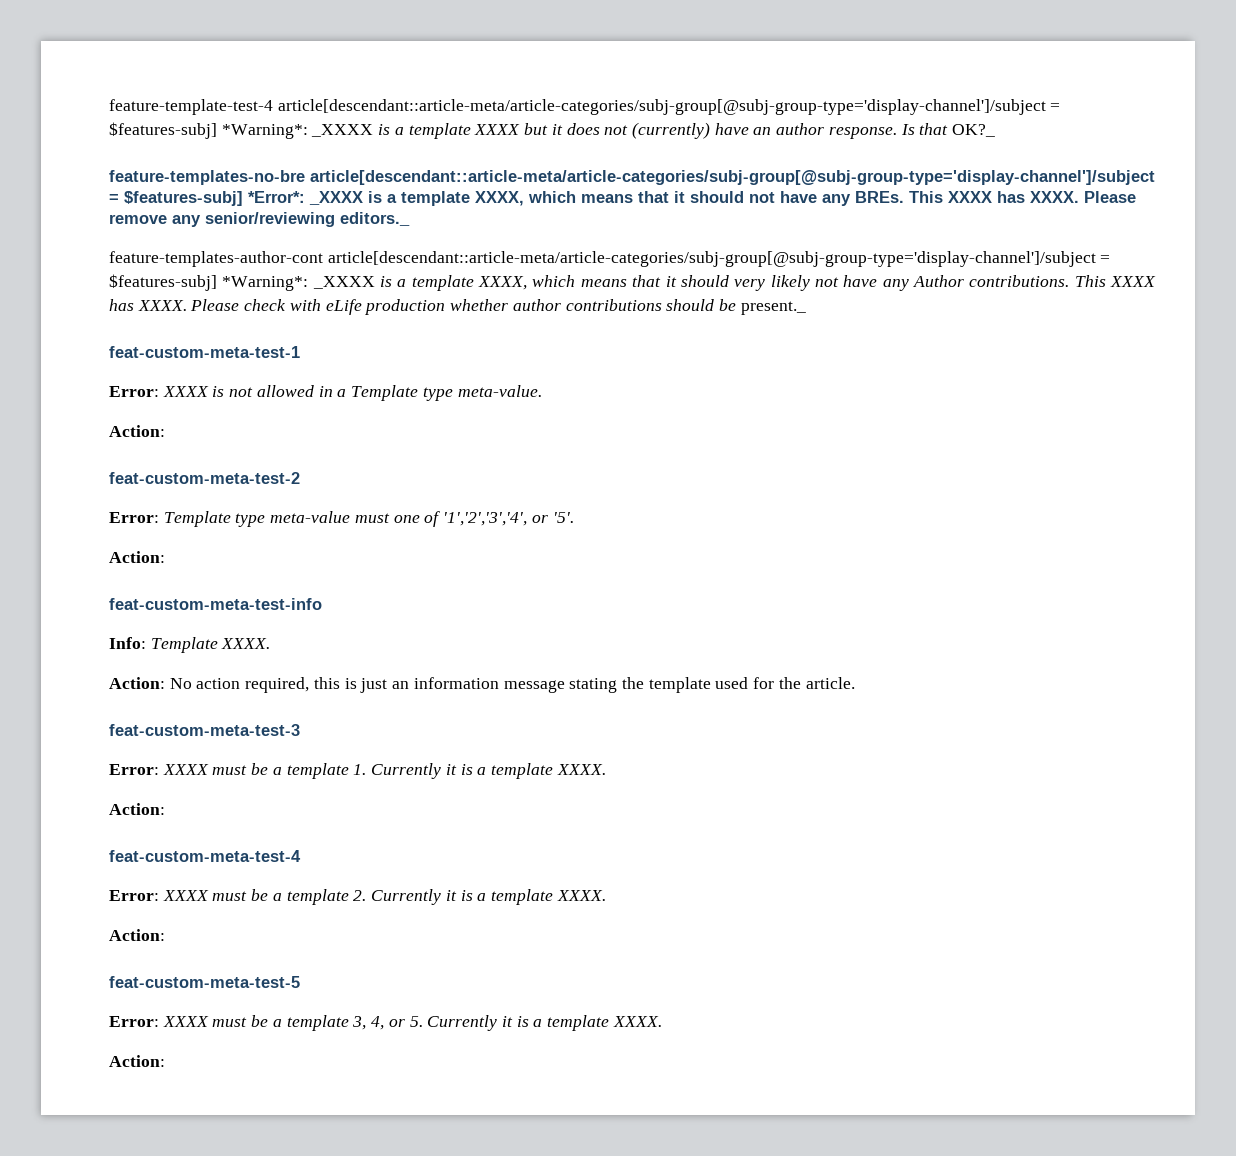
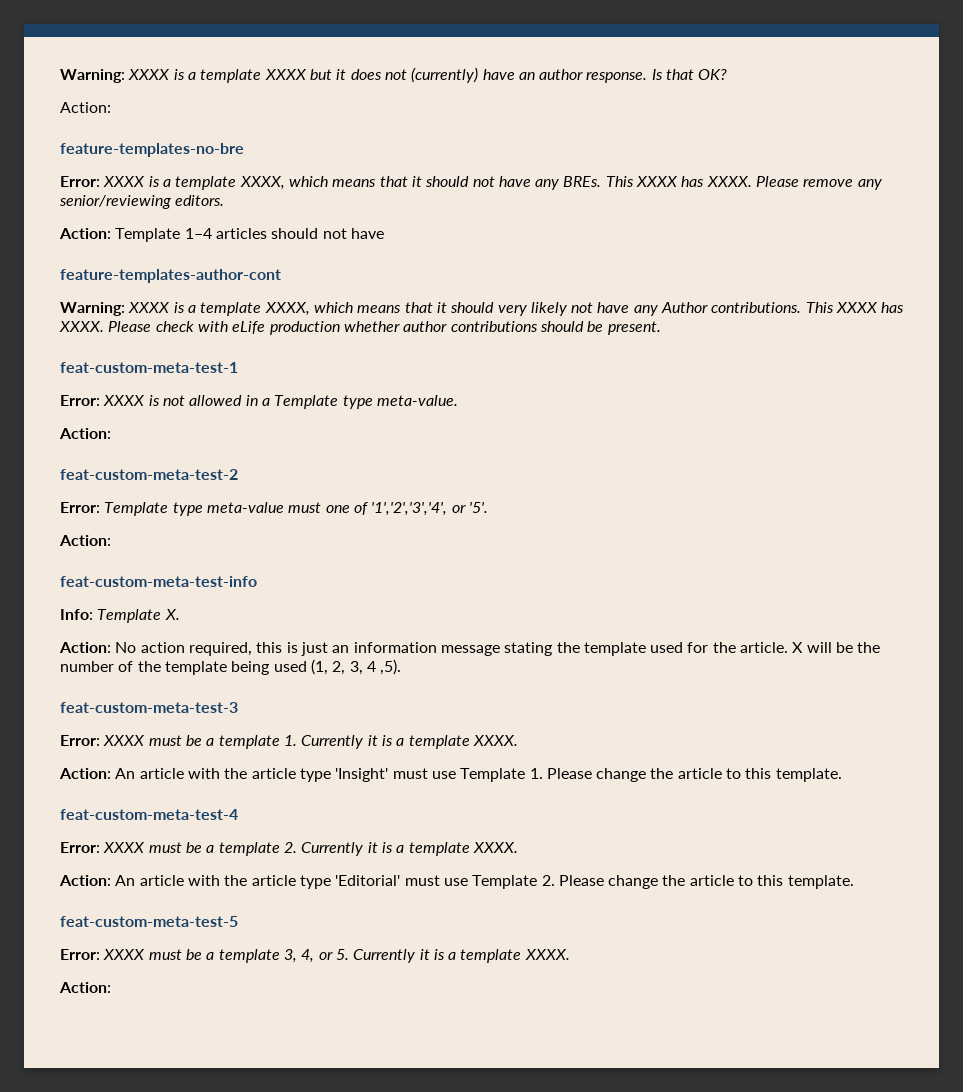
[109,99,1061,115] [109,122,374,139] feature-template-test-4 article[descendant::article-meta/article-categories/subj-group[@subj-group-type='display-channel']/subject = $features-subj] *Warning*: _XXXX -> [60,69,171,83] Warning: XXXX
[952,124,996,137] OK?_ -> [698,69,728,80] [60,102,111,113] OK? // Action:
[310,170,1155,185] [109,191,363,206] article[descendant::article-meta/article-categories/subj-group[@subj-group-type='display-channel']/subject = $features-subj] *Error*: _XXXX -> [60,176,146,187] // Error: XXXX
[340,212,410,226] [109,251,1111,267] [109,274,375,291] editors._ // feature-templates-author-cont article[descendant::article-meta/article-categories/subj-group[@subj-group-type='display-channel']/subject = $features-subj] *Warning*: _XXXX -> [175,195,225,206] [59,228,384,242] [60,269,281,283] [60,302,171,316] editors. // Action: Template 1–4 articles should not have // feature-templates-author-cont // Warning: XXXX
[740,301,806,315] present._ -> [607,321,661,335] present.
[221,638,271,649] XXXX. -> [164,609,180,620] X.
(855, 683) none -> [792,642,881,653] [60,659,402,675] X will be the number of the template being used (1, 2, 3, 4 ,5).
(165, 809) none -> [115,768,842,782] An article with the article type 'Insight' must use Template 1. Please change the article to this template.
(165, 935) none -> [115,875,854,889] An article with the article type 'Editorial' must use Template 2. Please change the article to this template.

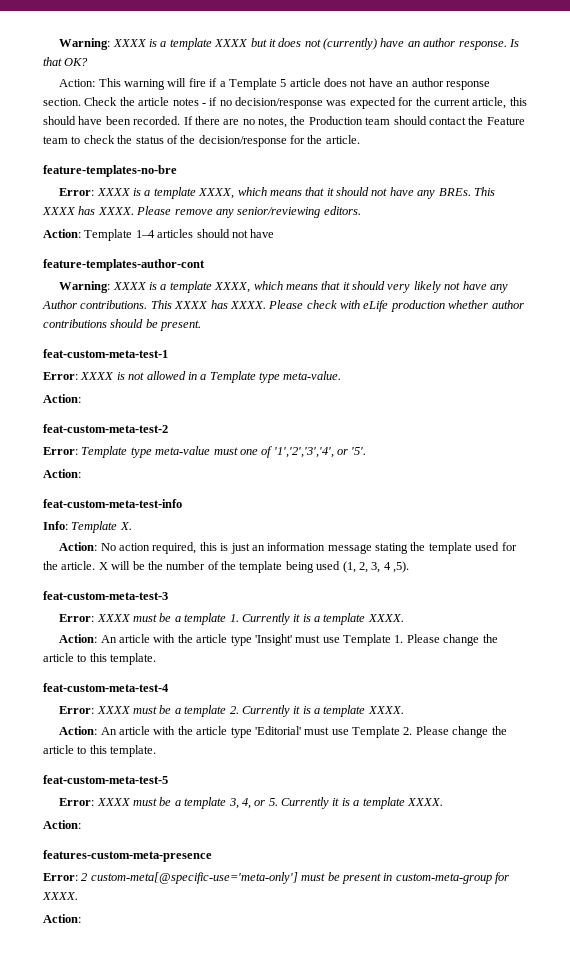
(111, 107) none -> [98,78,490,90] [43,97,527,109] [43,116,525,128] [43,135,360,147] This warning will fire if a Template 5 article does not have an author response section. Check the article notes - if no decision/response was expected for the current article, this should have been recorded. If there are no notes, the Production team should contact the Feature team to check the status of the decision/response for the article.
(111, 987) none -> [43,850,212,862] [43,872,509,884] [42,892,78,900] [43,914,81,923] // features-custom-meta-presence // Error: 2 custom-meta[@specific-use='meta-only'] must be present in custom-meta-group for XXXX. // Action:

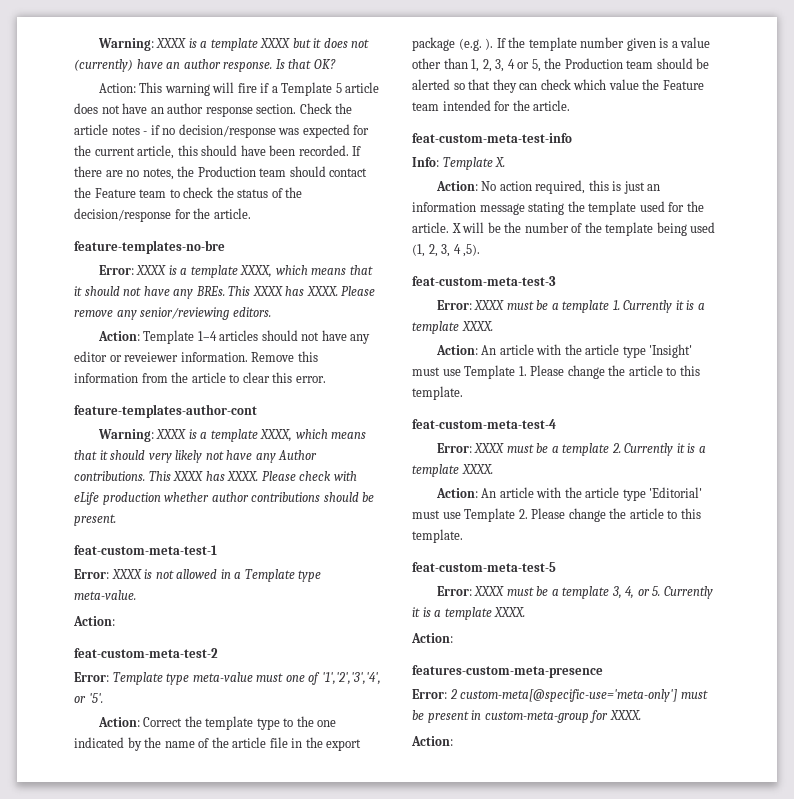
(275, 233) none -> [350,334,371,344] [74,351,318,362] [74,372,326,383] any editor or reveiewer information. Remove this information from the article to clear this error.
(81, 473) none -> [143,716,337,730] [74,737,362,751] [412,37,711,51] [412,58,710,72] [412,79,704,93] [412,100,571,111] Correct the template type to the one indicated by the name of the article file in the export package (e.g. ). If the template number given is a value other than 1, 2, 3, 4 or 5, the Production team should be alerted so that they can check which value the Feature team intended for the article.

